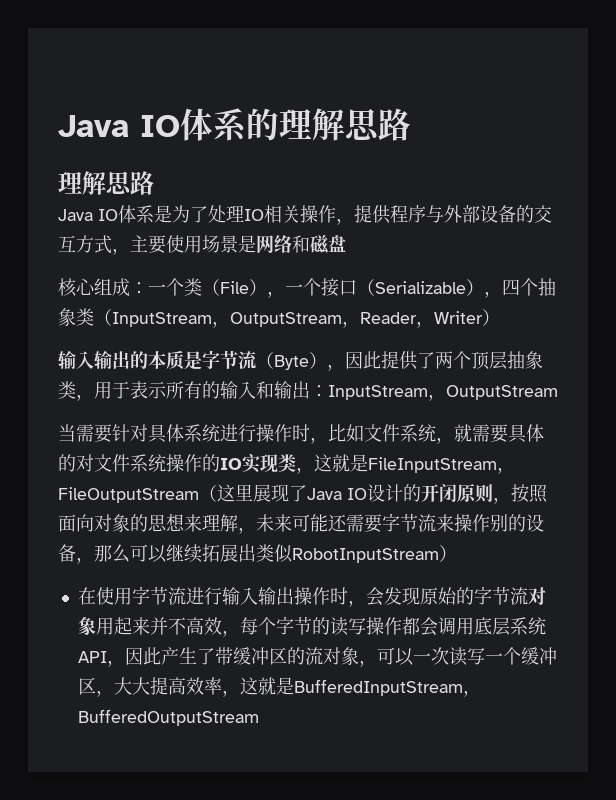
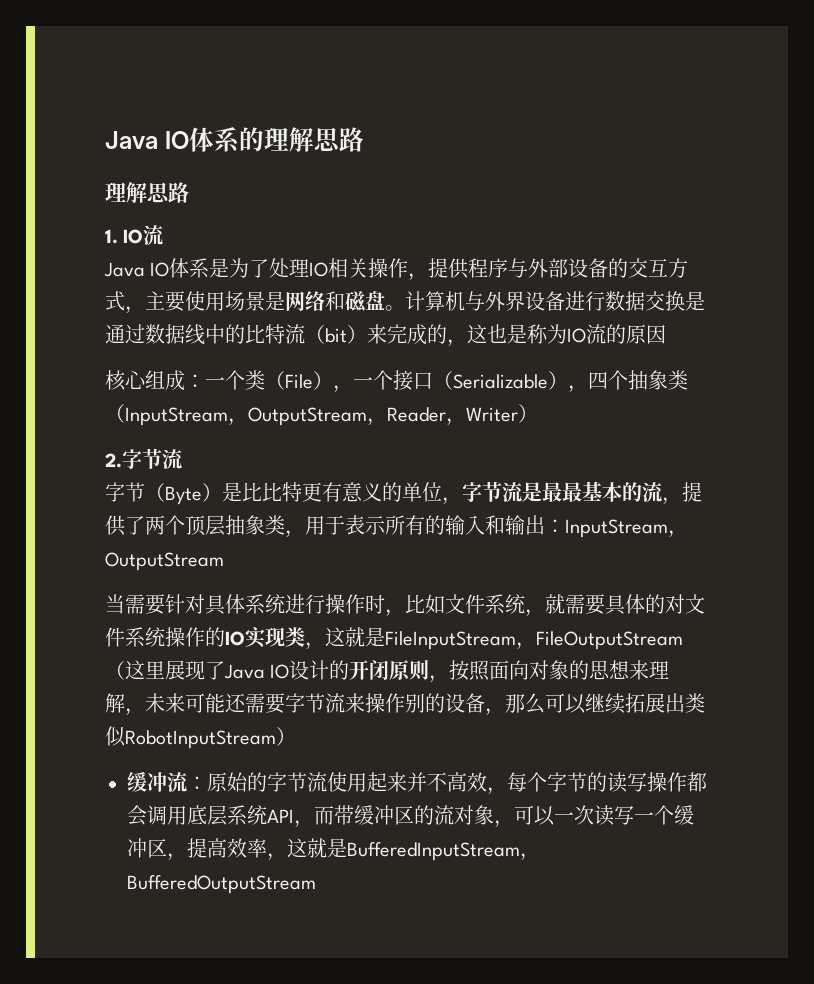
(154, 183) none -> [105,225,165,245] // 1. IO流
(346, 243) none -> [385,291,705,311] [105,324,666,347] 。计算机与外界设备进行数据交换是通过数据线中的比特流（bit）来完成的，这也是称为IO流的原因
[58,350,257,370] 输入输出的本质是字节流 -> [105,448,183,469] [105,482,145,502] 2.字节流 // 字节
[327,351,381,371] ，因此 -> [222,481,682,505] 是比比特更有意义的单位，字节流是最最基本的流，
[77,586,420,607] 在使用字节流进行输入输出操作时，会发现 -> [127,772,207,792] 缓冲流：
[527,587,546,605] [77,617,96,635] 对象 -> [327,772,347,792] 使
[124,647,215,665] 因此产生了 -> [314,806,334,825] 而
[113,677,150,695] 大大 -> (187, 857) none

